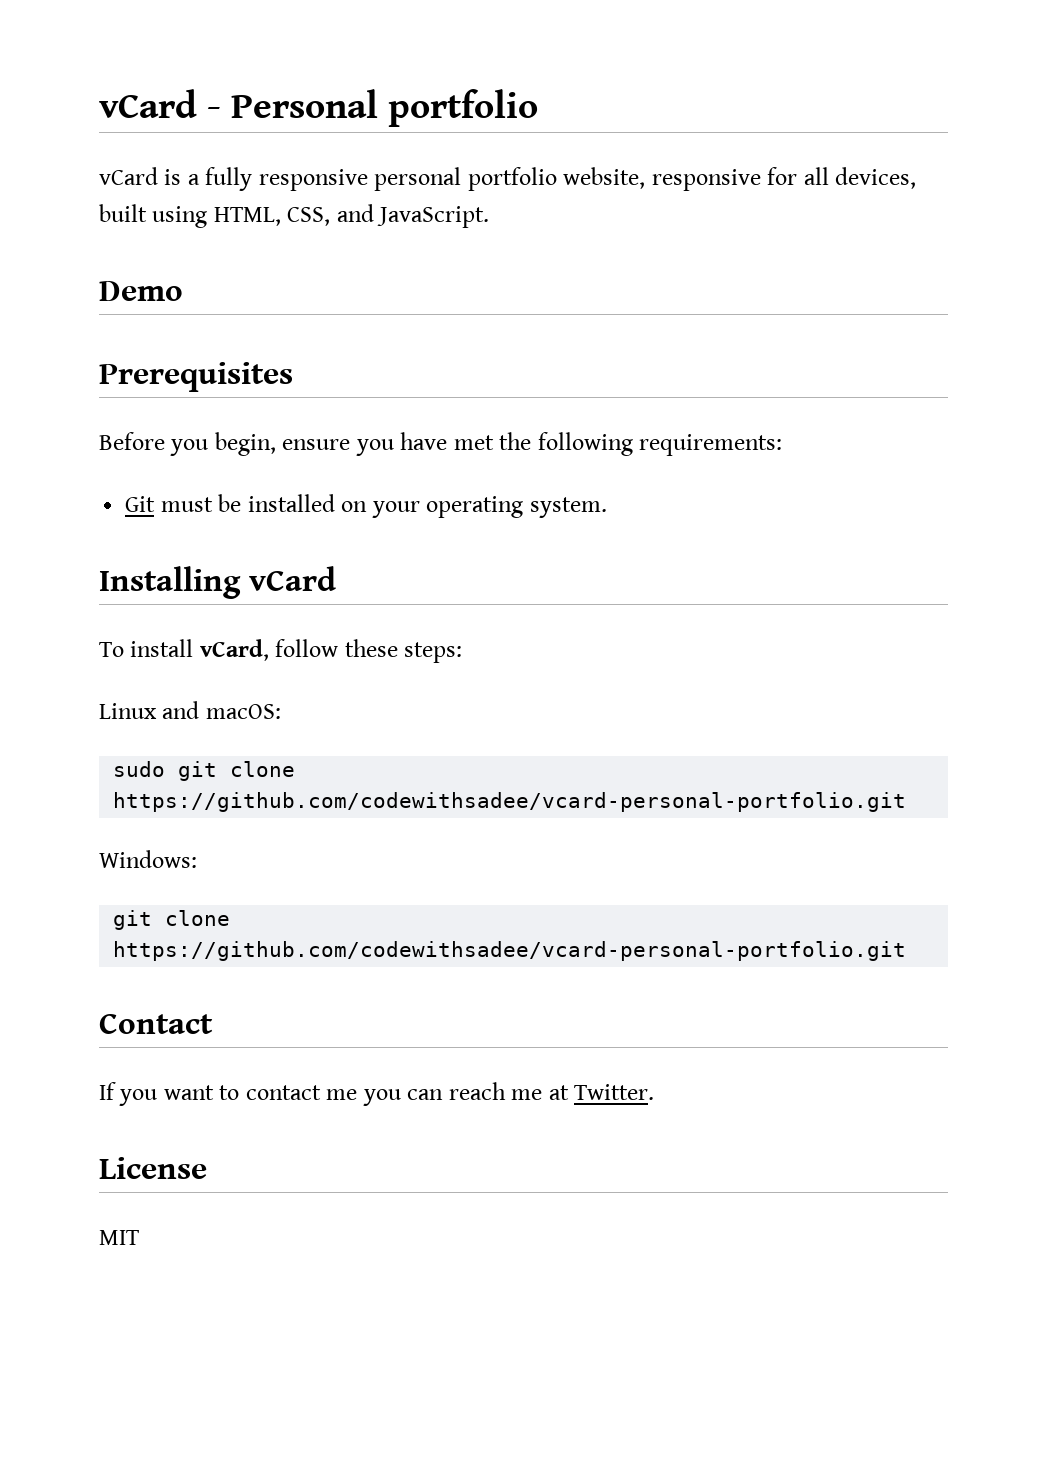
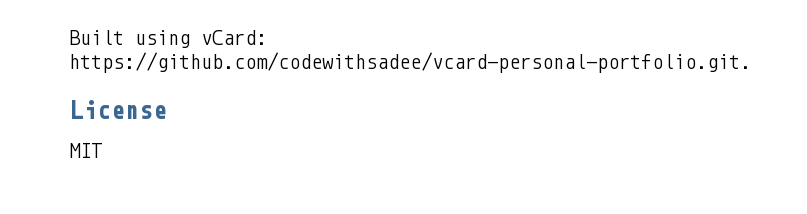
[99,89,539,127] [99,167,917,191] [99,204,490,228] [99,281,183,301] [99,362,293,392] [99,432,783,456] [125,494,607,518] [99,566,336,599] [99,639,463,663] [99,701,281,719] [113,761,296,781] [113,792,907,812] [99,850,197,868] [113,910,231,930] [113,941,907,961] [99,1013,213,1034] [99,1082,655,1106] vCard - Personal portfolio // vCard is a fully responsive personal portfolio website, responsive for all devices, built using HTML, CSS, and JavaScript. // Demo // Prerequisites // Before you begin, ensure you have met the following requirements: // Git must be installed on your operating system. // Installing vCard // To install vCard, follow these steps: // Linux and macOS: // sudo git clone https://github.com/codewithsadee/vcard-personal-portfolio.git // Windows: // git clone https://github.com/codewithsadee/vcard-personal-portfolio.git // Contact // If you want to contact me you can reach me at Twitter. -> [69,30,267,48] [69,52,751,73] Built using vCard: https://github.com/codewithsadee/vcard-personal-portfolio.git.

